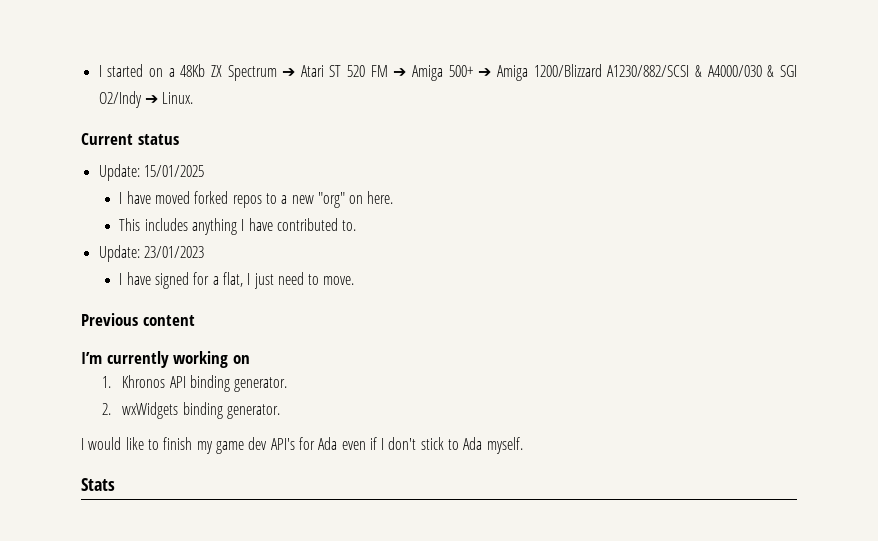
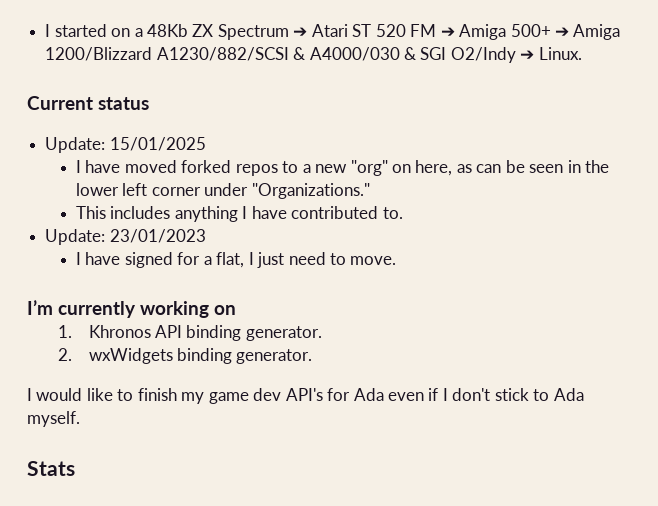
[367,191,394,204] here. -> [415,160,610,176] [75,183,370,199] here, as can be seen in the lower left corner under "Organizations."
[81,313,195,326] // Previous content -> (397, 260) none

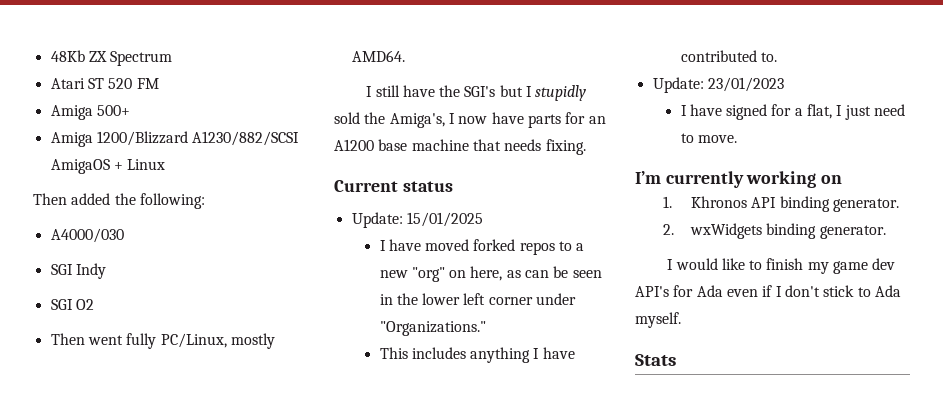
[45,24,143,37] I started on a -> (50, 56) none
[293,27,308,37] ➔ -> (173, 58) //
[440,27,455,37] ➔ -> (159, 83) //
[554,27,569,37] ➔ -> (130, 110) //
[293,47,582,63] & A4000/030 & SGI O2/Indy ➔ Linux. -> [50,159,166,174] [33,193,205,209] [50,228,124,243] [50,263,106,279] [50,299,94,310] [50,333,275,349] [351,50,405,62] [366,85,587,101] [334,112,606,128] [334,139,586,155] AmigaOS + Linux // Then added the following: // A4000/030 // SGI Indy // SGI O2 // Then went fully PC/Linux, mostly AMD64. // I still have the SGI's but I stupidly sold the Amiga's, I now have parts for an A1200 base machine that needs fixing.

